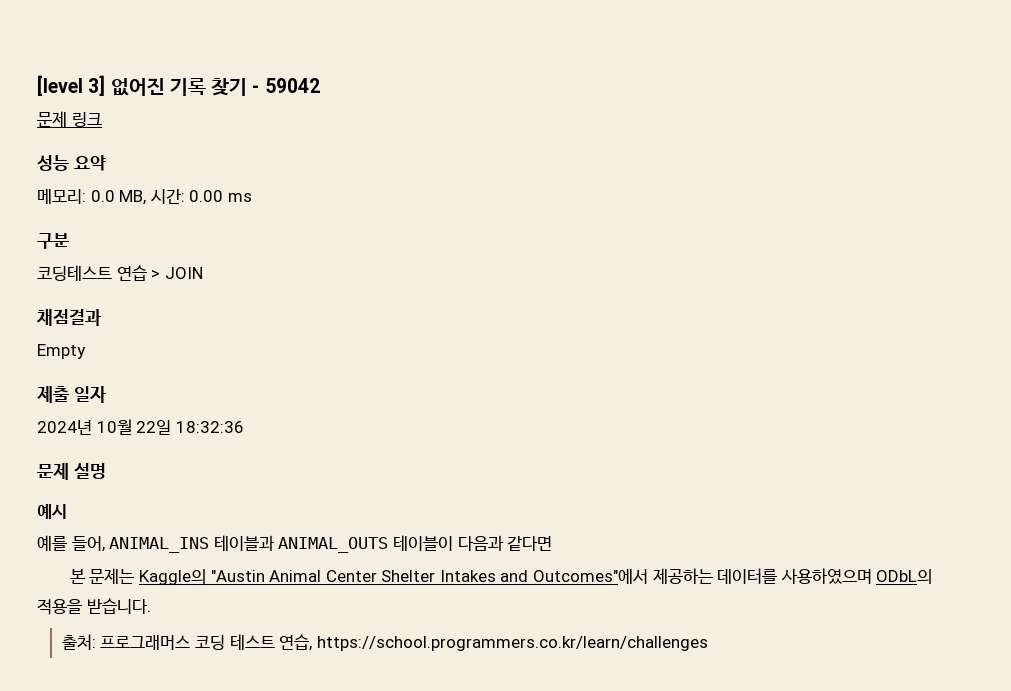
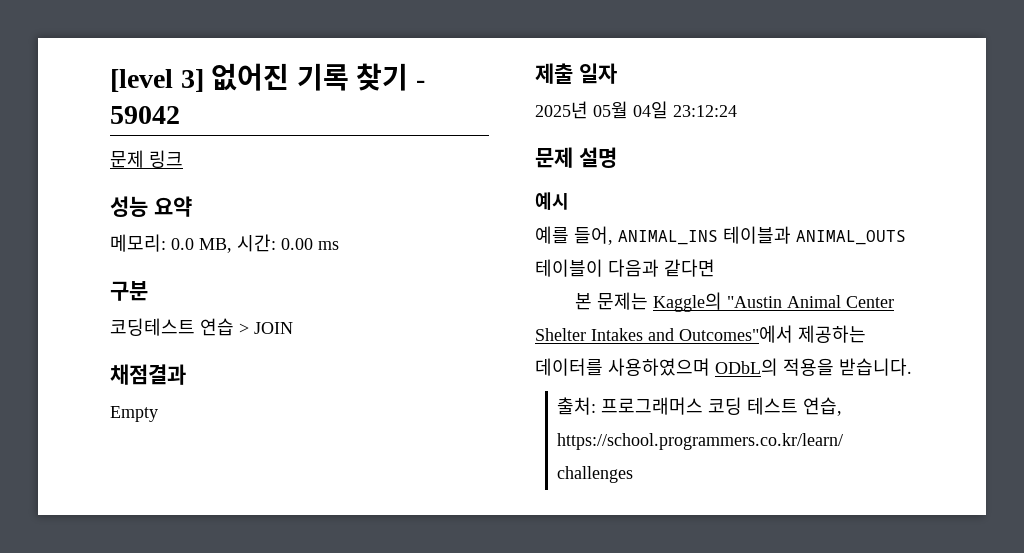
[37,419,244,435] 2024년 10월 22일 18:32:36 -> [535,101,737,119] 2025년 05월 04일 23:12:24

